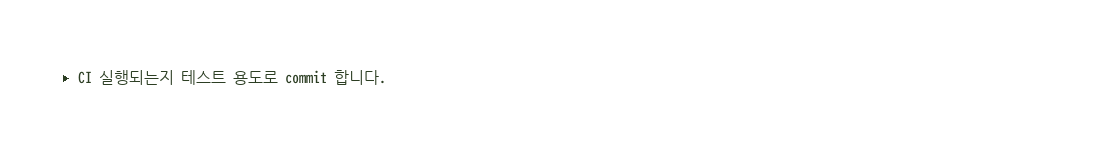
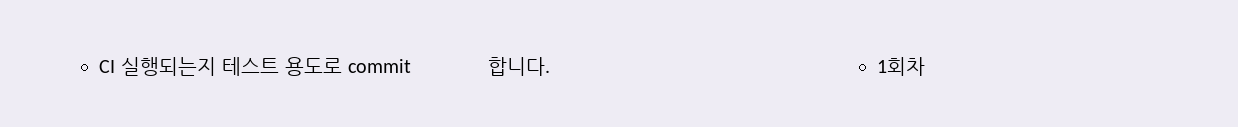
(386, 77) none -> [877,57,925,76] // 1회차

